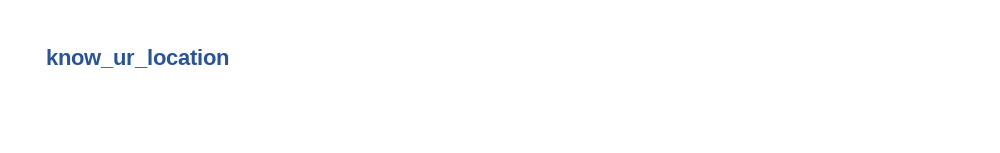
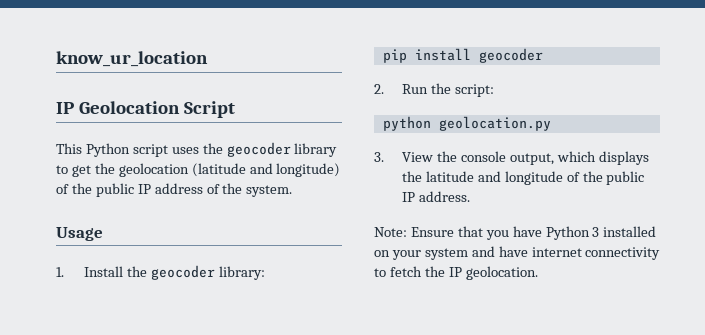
(229, 58) none -> [56,101,235,118] [56,142,338,157] [56,163,341,177] [56,183,293,197] [56,227,103,241] [56,265,265,280] [382,48,543,63] [374,83,494,97] [382,116,551,131] [374,151,649,165] [401,171,645,185] [401,191,470,202] [374,226,657,240] [374,246,661,260] [374,266,538,280] // IP Geolocation Script // This Python script uses the geocoder library to get the geolocation (latitude and longitude) of the public IP address of the system. // Usage // 1. Install the geocoder library: // pip install geocoder // 2. Run the script: // python geolocation.py // 3. View the console output, which displays the latitude and longitude of the public IP address. // Note: Ensure that you have Python 3 installed on your system and have internet connectivity to fetch the IP geolocation.

